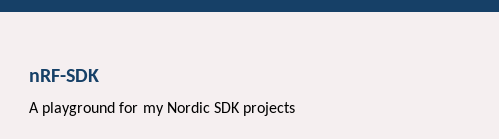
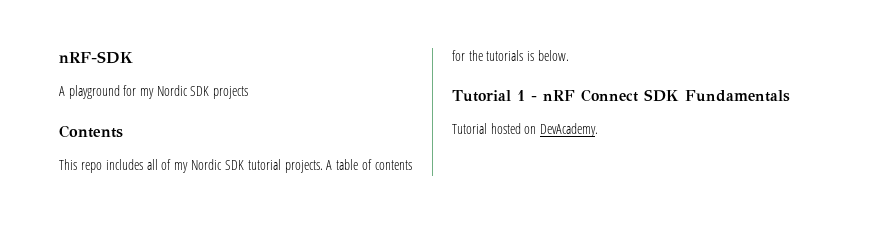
(296, 109) none -> [59,125,123,138] [59,159,413,173] [452,50,569,61] [452,89,790,102] [452,123,598,137] // Contents // This repo includes all of my Nordic SDK tutorial projects. A table of contents for the tutorials is below. // Tutorial 1 - nRF Connect SDK Fundamentals // Tutorial hosted on DevAcademy.

